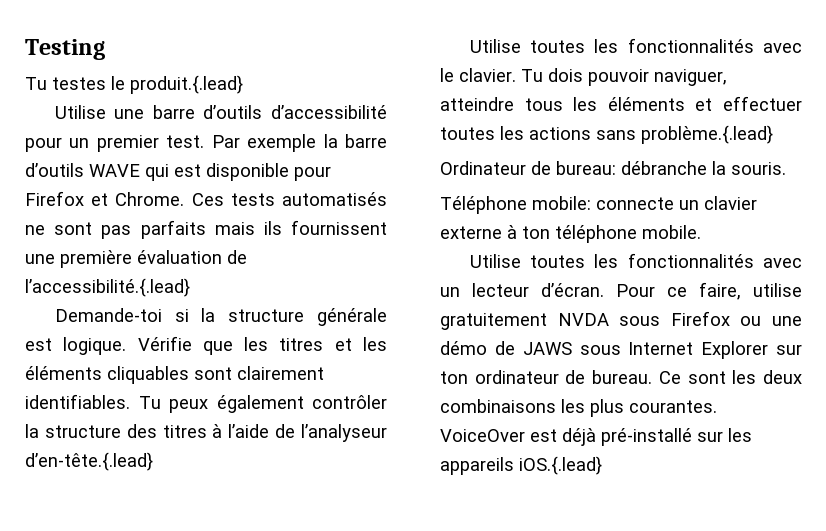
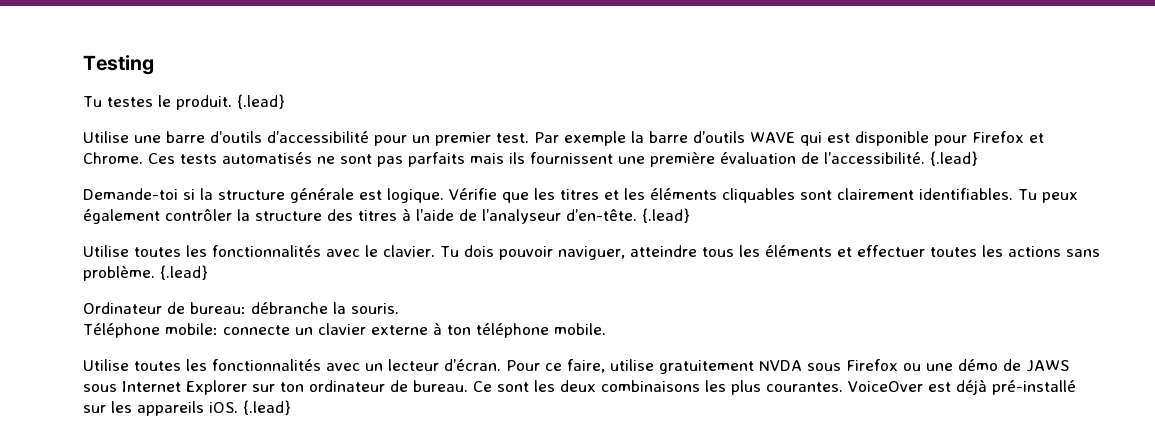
[130,75,243,94] produit.{.lead} -> [175,94,285,110] produit. {.lead}
[25,278,190,297] l’accessibilité.{.lead} -> [824,151,978,166] l’accessibilité. {.lead}
[25,452,153,471] d’en-tête.{.lead} -> [566,208,690,223] d’en-tête. {.lead}
[641,125,773,144] problème.{.lead} -> [83,265,208,281] problème. {.lead}
[519,456,602,475] iOS.{.lead} -> [209,400,291,415] iOS. {.lead}

